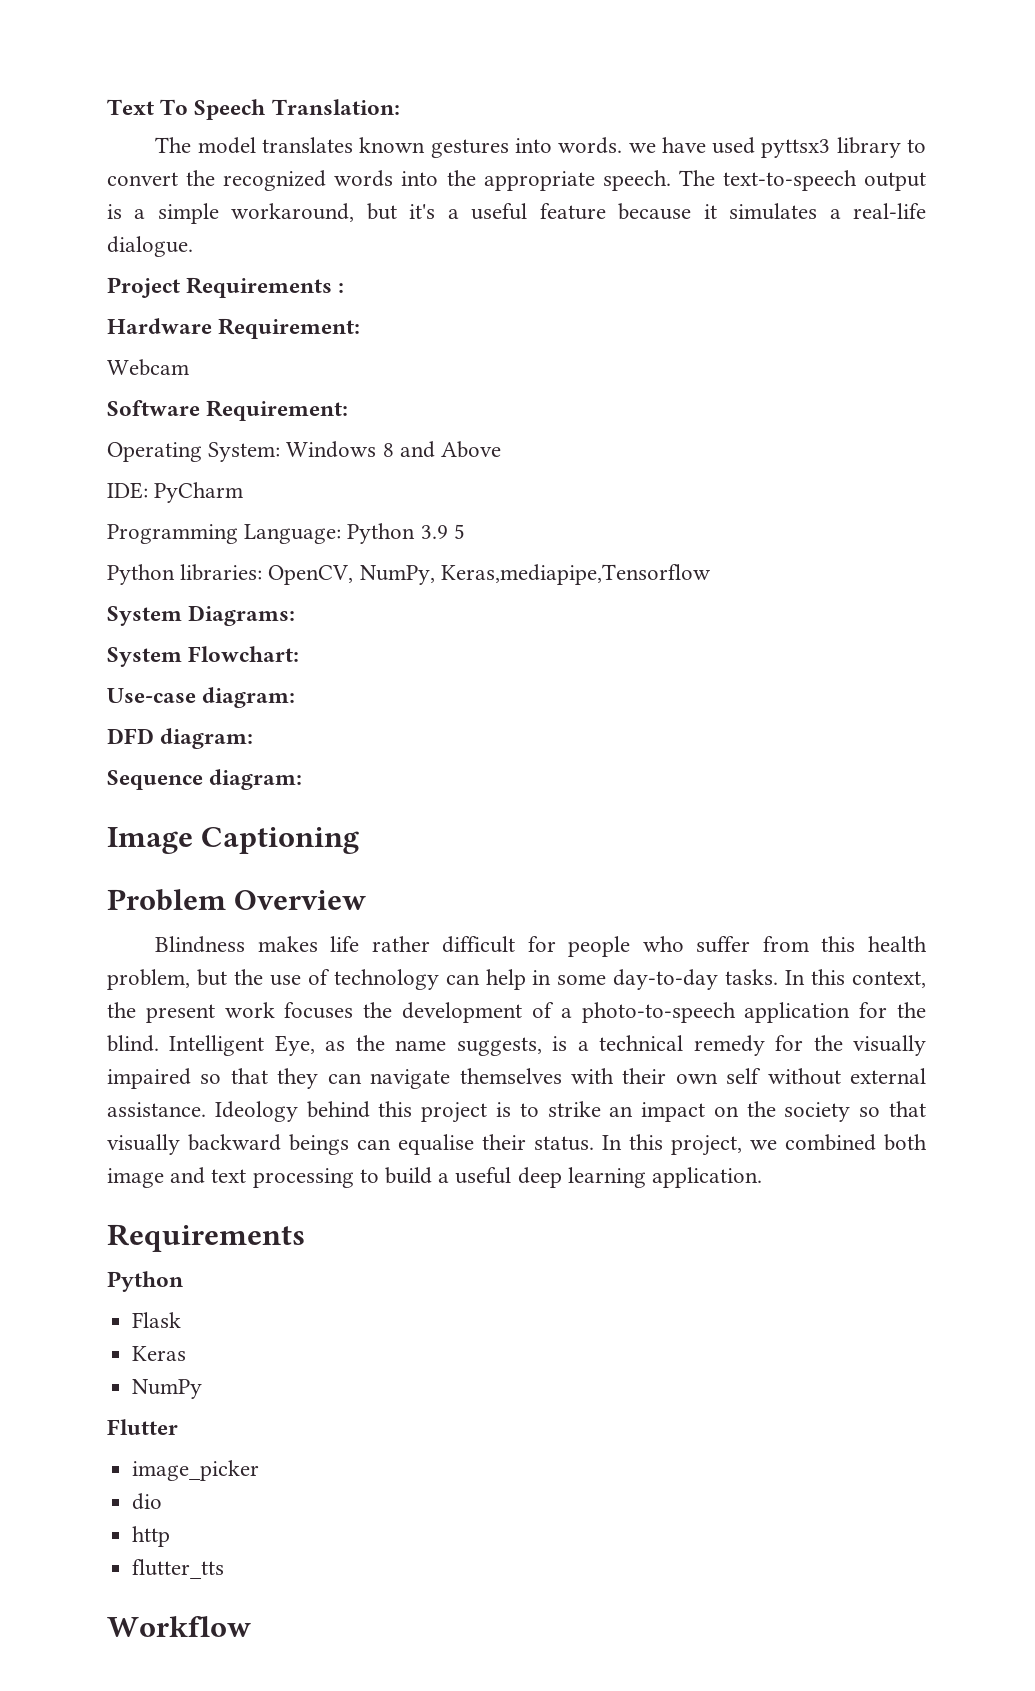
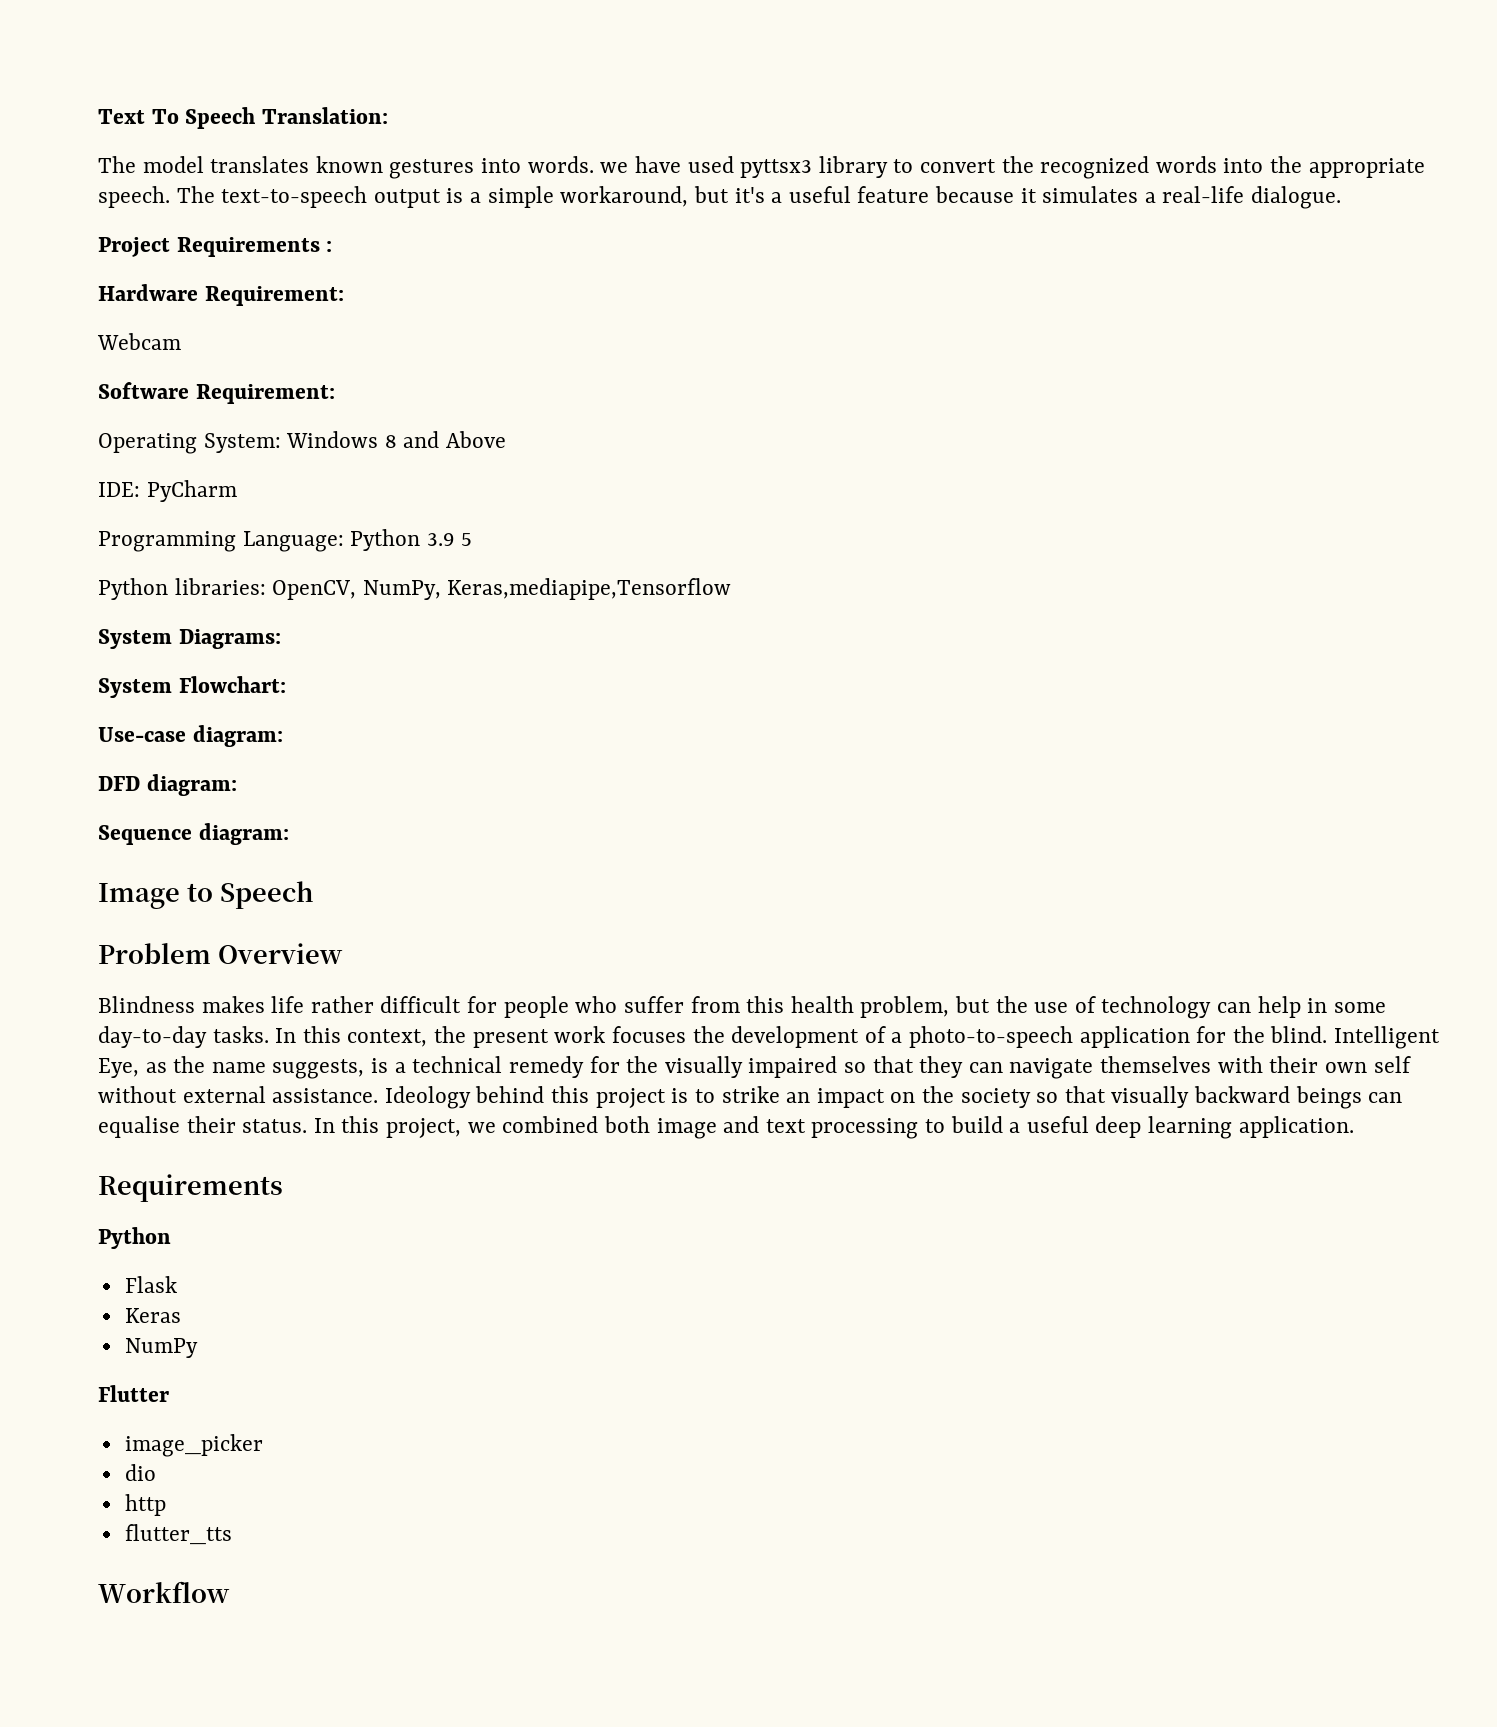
[201,827,360,854] Captioning -> [186,881,314,909] to Speech

